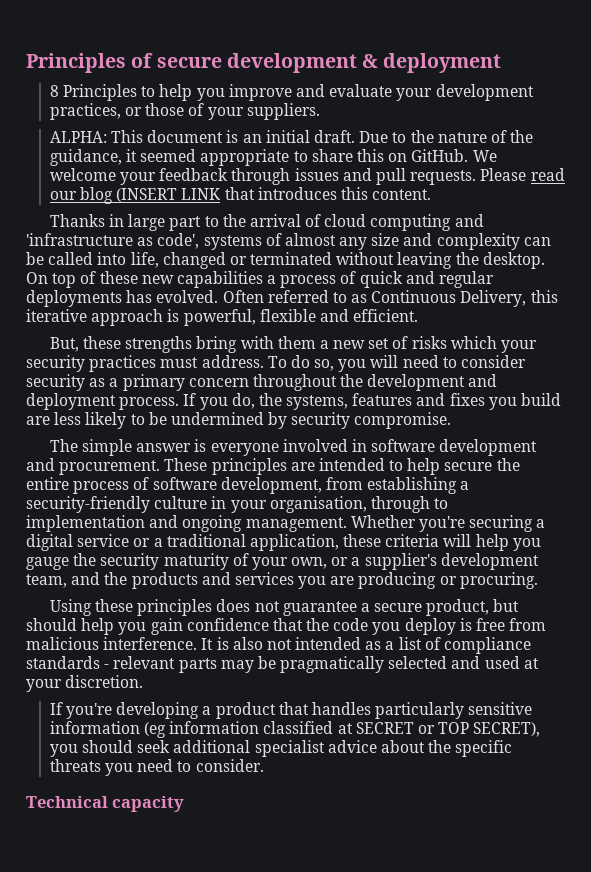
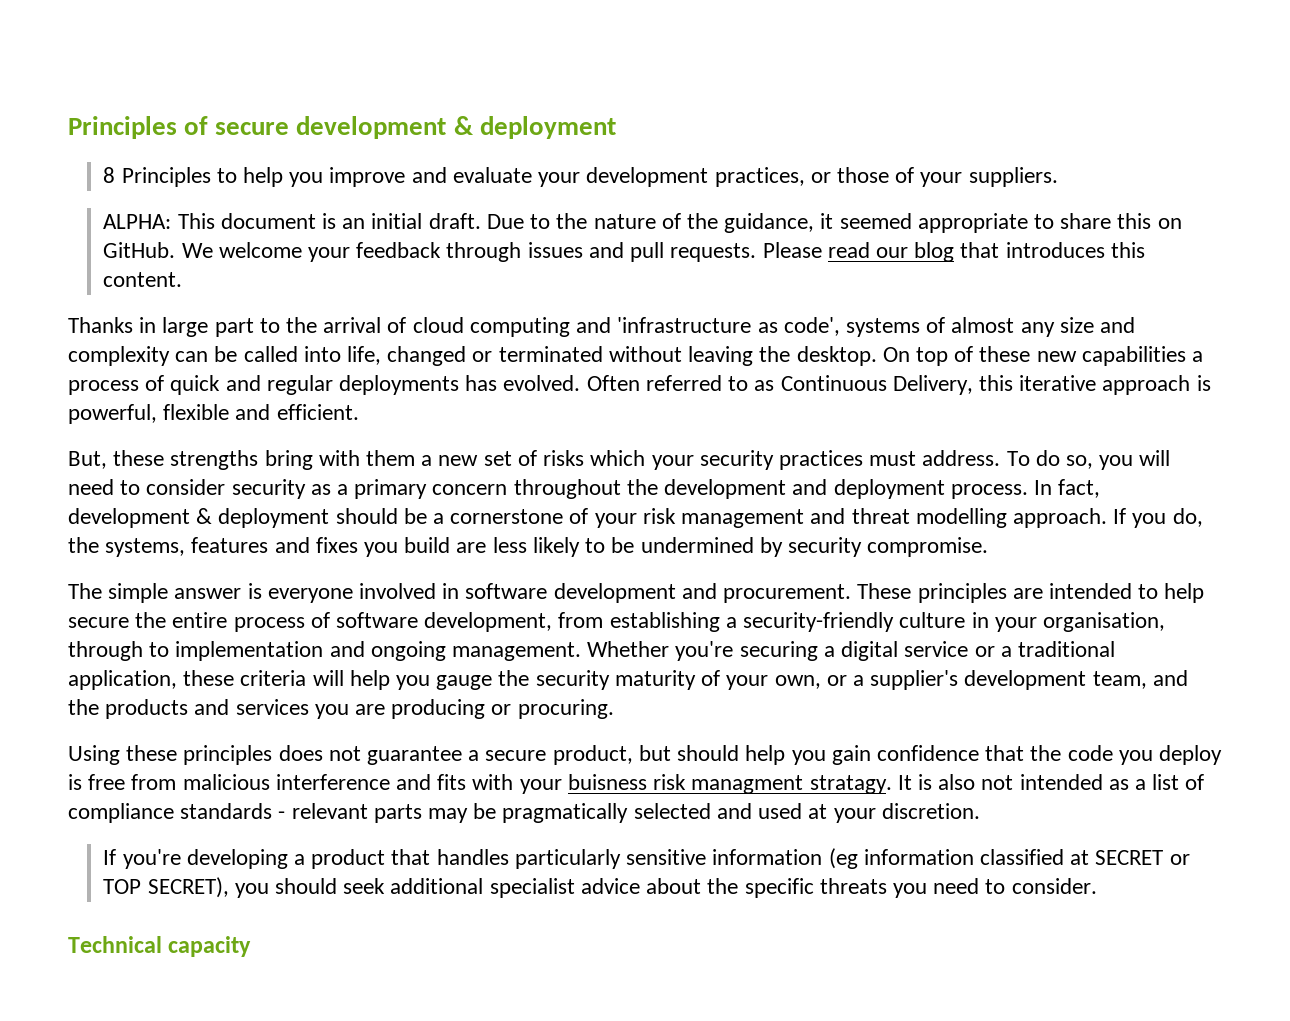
[116,188,222,202] (INSERT LINK -> (955, 252) none
(180, 403) none -> [1033,479,1101,498] [68,508,1107,528] In fact, development & deployment should be a cornerstone of your risk management and threat modelling approach.
[103,637,198,650] interference. -> [275,774,892,794] interference and fits with your buisness risk managment stratagy.

